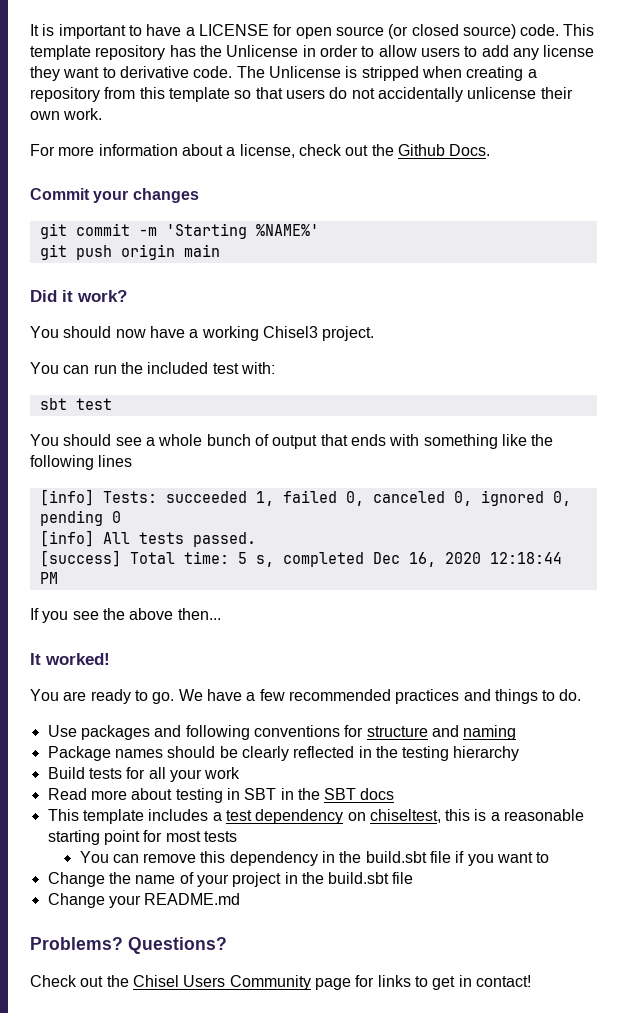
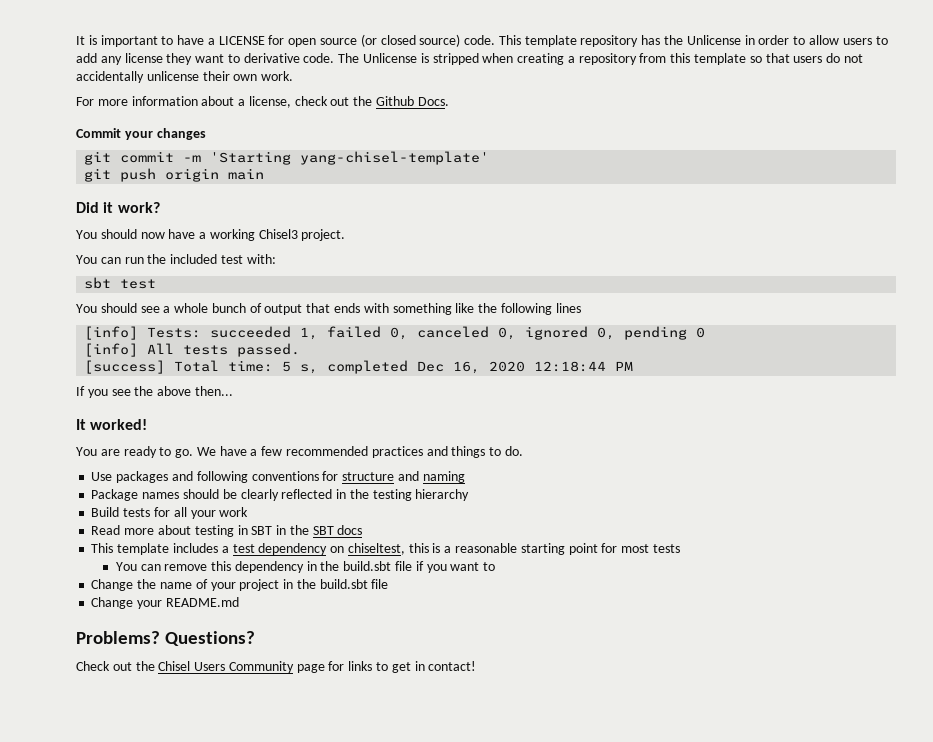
[255,224,319,236] %NAME%' -> [300,151,490,165] yang-chisel-template'

